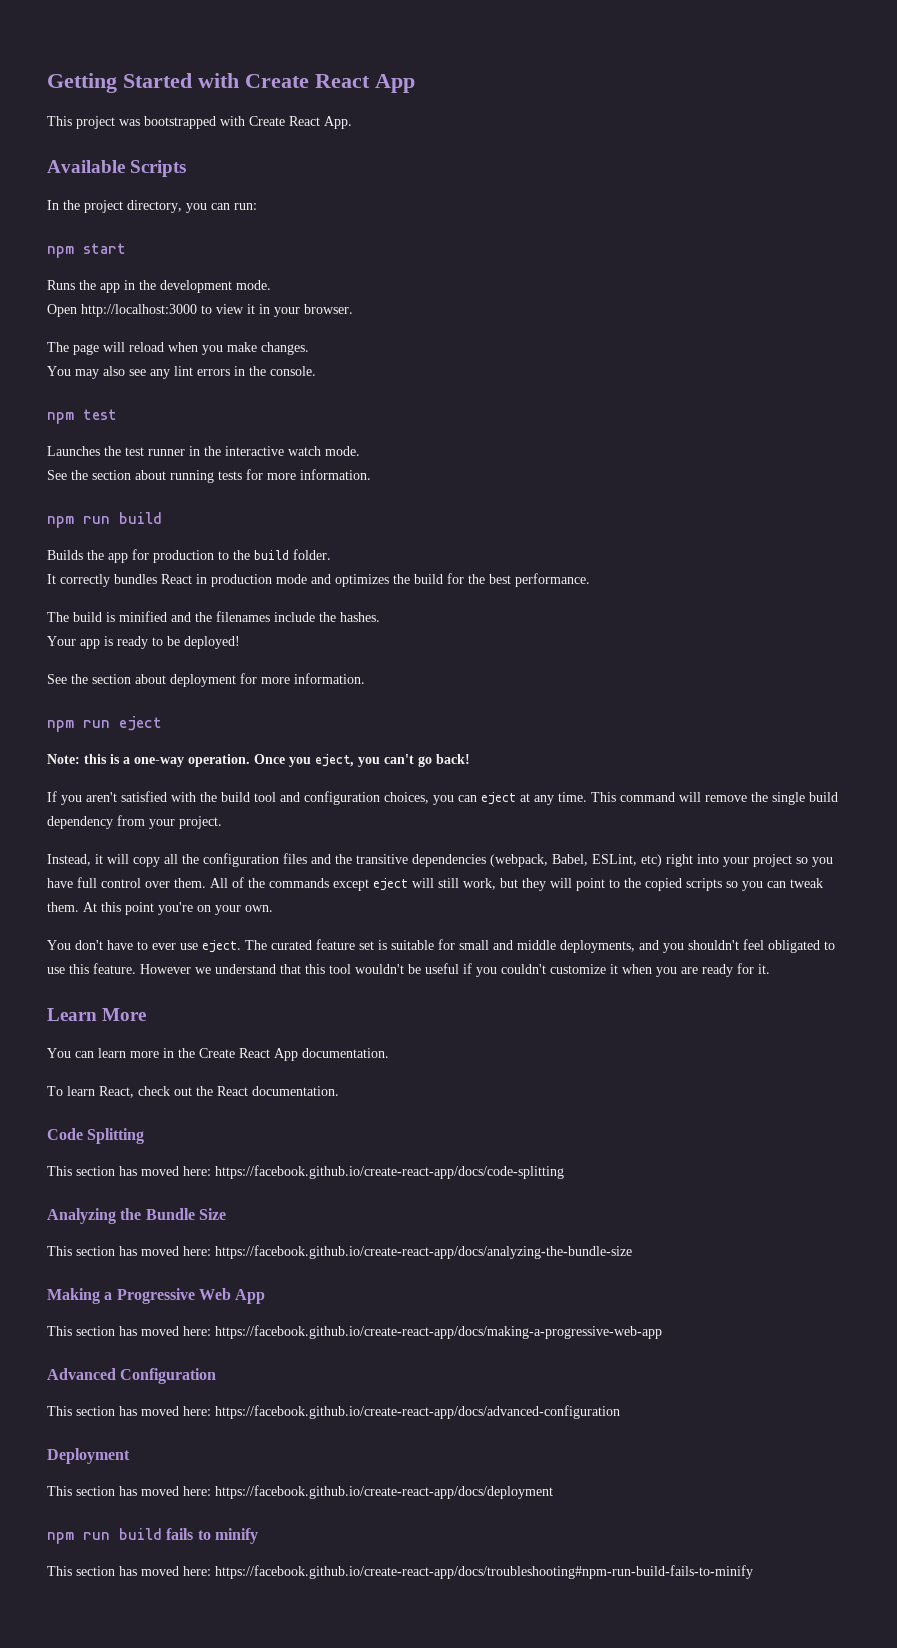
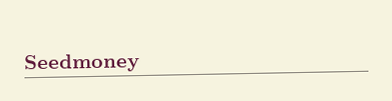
[47,73,415,93] [47,116,352,129] [47,160,187,177] [47,200,257,213] [47,243,126,258] [47,280,271,293] [47,304,353,317] [47,342,309,355] [47,366,316,379] [47,409,117,424] [47,446,360,456] [47,469,371,483] [47,512,162,528] [47,549,331,563] [47,573,590,587] [47,611,380,622] [47,636,240,649] [47,673,365,687] [47,716,162,732] [47,754,470,767] [47,791,838,805] [47,815,222,829] [47,853,833,867] [47,877,823,891] [47,902,273,915] [47,939,835,953] [47,963,770,977] [47,1008,147,1021] [47,1048,389,1061] [47,1086,339,1098] [47,1128,145,1144] [47,1165,564,1179] [47,1208,226,1224] [47,1245,632,1259] [47,1288,266,1304] [47,1325,662,1339] [47,1368,217,1384] [47,1405,620,1419] [47,1448,130,1464] [47,1485,553,1499] [47,1528,258,1544] [47,1565,753,1579] Getting Started with Create React App // This project was bootstrapped with Create React App. // Available Scripts // In the project directory, you can run: // npm start // Runs the app in the development mode. // Open http://localhost:3000 to view it in your browser. // The page will reload when you make changes. // You may also see any lint errors in the console. // npm test // Launches the test runner in the interactive watch mode. // See the section about running tests for more information. // npm run build // Builds the app for production to the build folder. // It correctly bundles React in production mode and optimizes the build for the best performance. // The build is minified and the filenames include the hashes. // Your app is ready to be deployed! // See the section about deployment for more information. // npm run eject // Note: this is a one-way operation. Once you eject, you can't go back! // If you aren't satisfied with the build tool and configuration choices, you can eject at any time. This command will remove the single build dependency from your project. // Instead, it will copy all the configuration files and the transitive dependencies (webpack, Babel, ESLint, etc) right into your project so you have full control over them. All of the commands except eject will still work, but they will point to the copied scripts so you can tweak them. At this point you're on your own. // You don't have to ever use eject. The curated feature set is suitable for small and middle deployments, and you shouldn't feel obligated to use this feature. However we understand that this tool wouldn't be useful if you couldn't customize it when you are ready for it. // Learn More // You can learn more in the Create React App documentation. // To learn React, check out the React documentation. // Code Splitting // This section has moved here: https://facebook.github.io/create-react-app/docs/code-splitting // Analyzing the Bundle Size // This section has moved here: https://facebook.github.io/create-react-app/docs/analyzing-the-bundle-size // Making a Progressive Web App // This section has moved here: https://facebook.github.io/create-react-app/docs/making-a-progressive-web-app // Advanced Configuration // This section has moved here: https://facebook.github.io/create-react-app/docs/advanced-configuration // Deployment // This section has moved here: https://facebook.github.io/create-react-app/docs/deployment // npm run build fails to minify // This section has moved here: https://facebook.github.io/create-react-app/docs/troubleshooting#npm-run-build-fails-to-minify -> [24,53,140,74] Seedmoney

